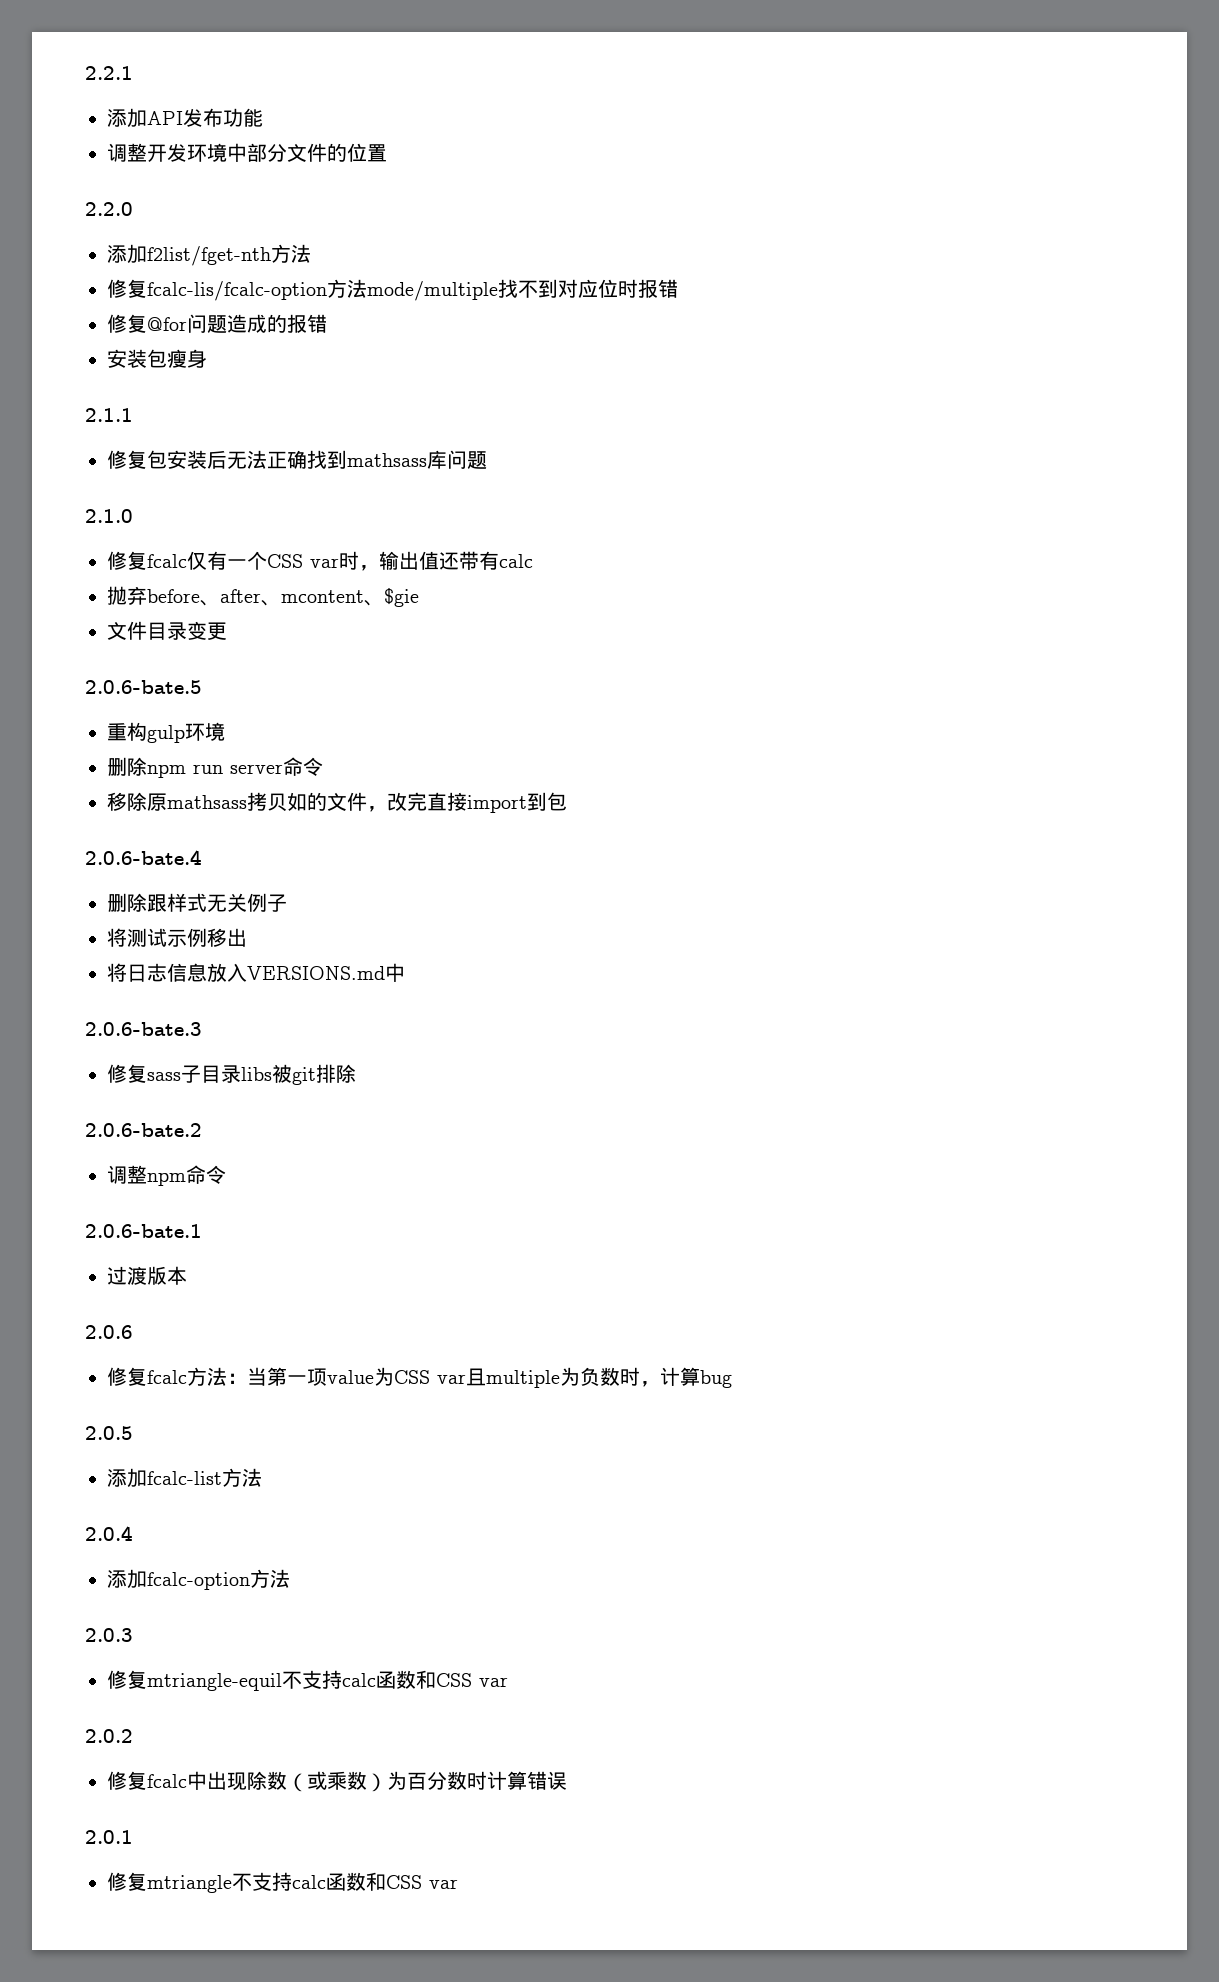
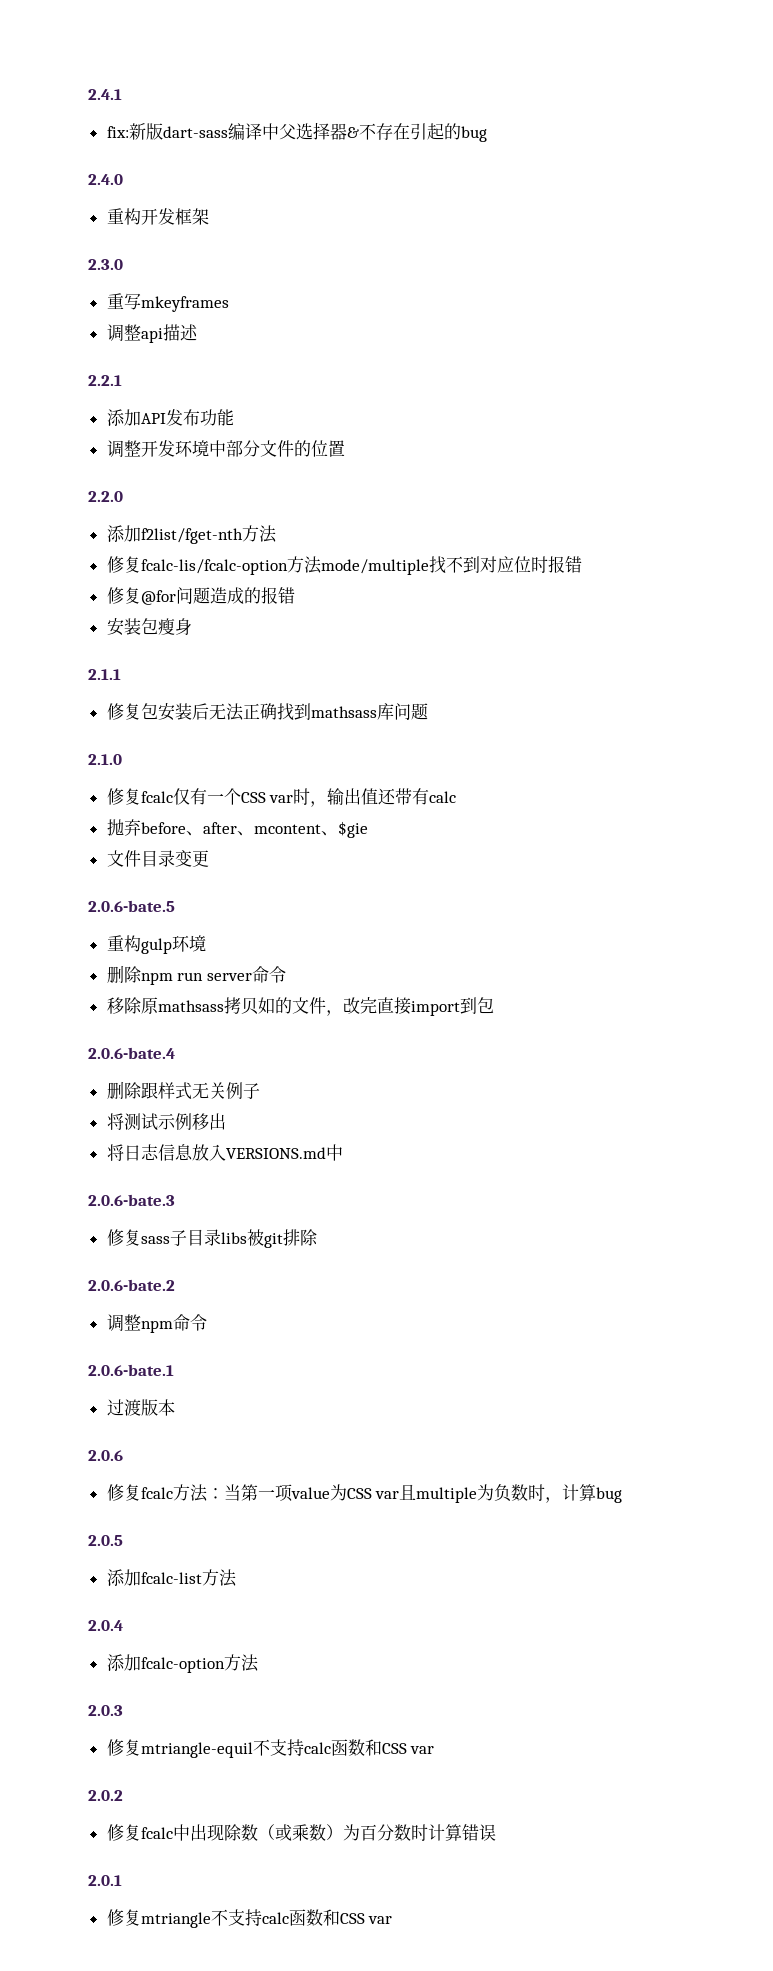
(85, 73) none -> [88,89,122,100] [106,122,487,142] [88,174,123,185] [106,208,209,225] [88,259,123,270] [106,293,229,312] [106,324,198,343] 2.4.1 // fix:新版dart-sass编译中父选择器&不存在引起的bug // 2.4.0 // 重构开发框架 // 2.3.0 // 重写mkeyframes // 调整api描述 //

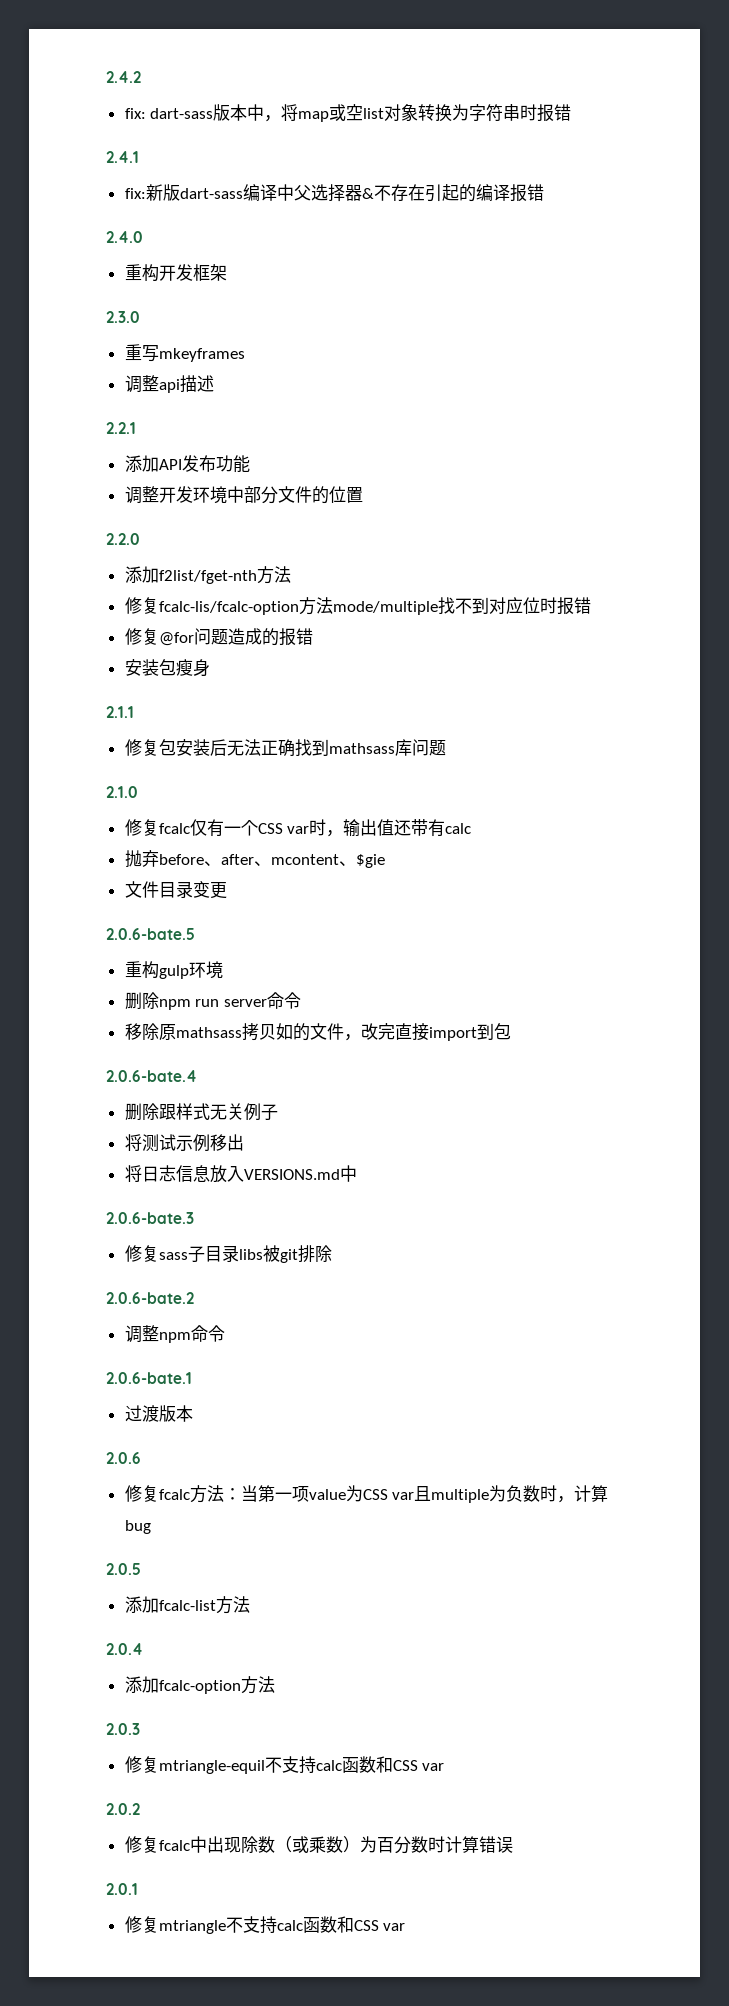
(88, 94) none -> [106,71,141,83] [124,104,572,122] 2.4.2 // fix: dart-sass版本中，将map或空list对象转换为字符串时报错 //
[460,126,487,142] bug -> [475,184,544,202] 编译报错

